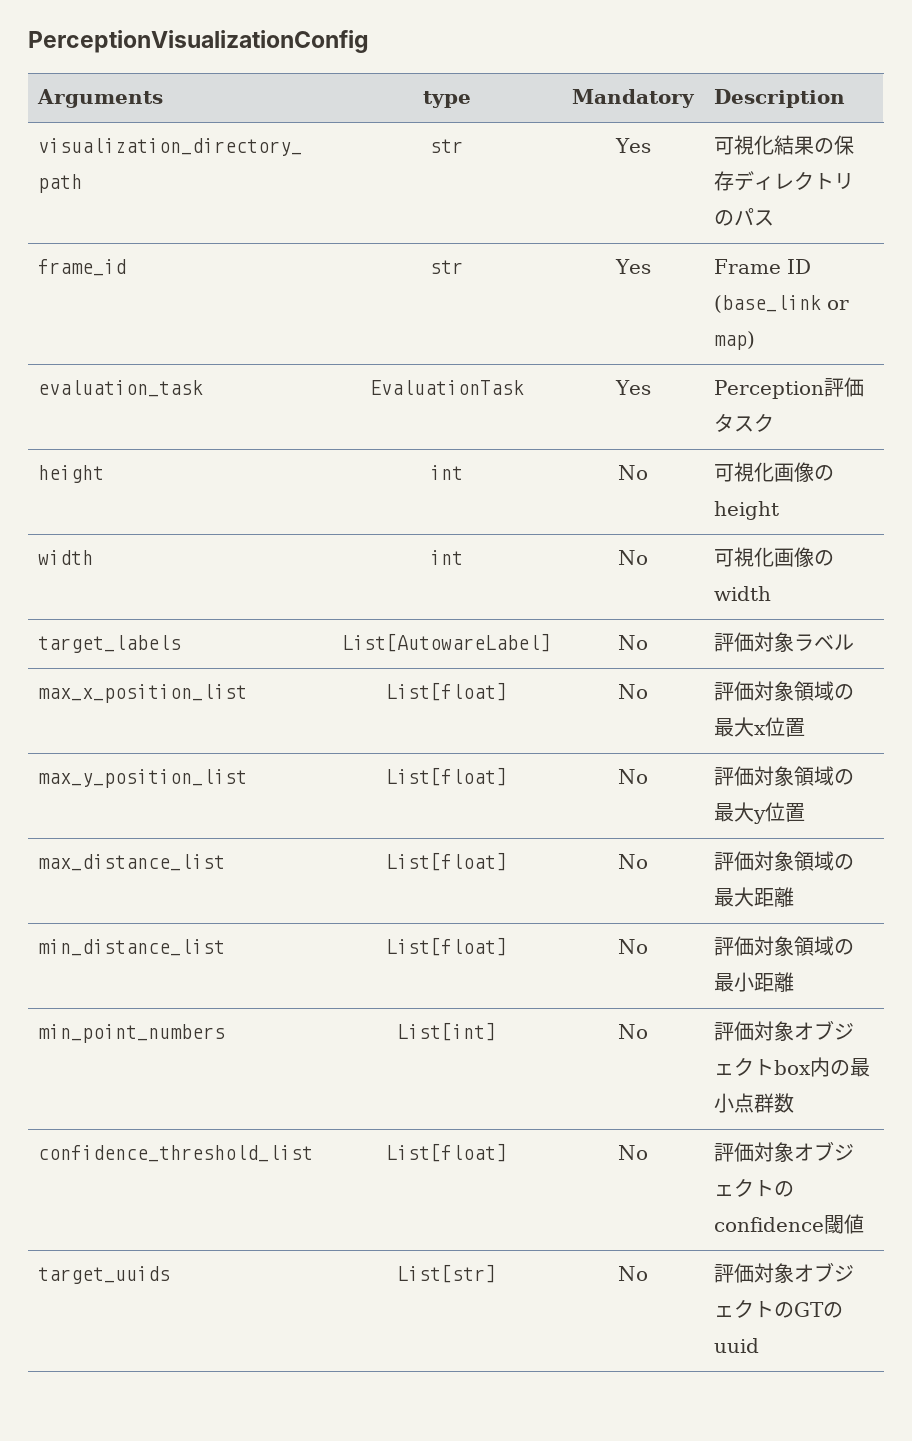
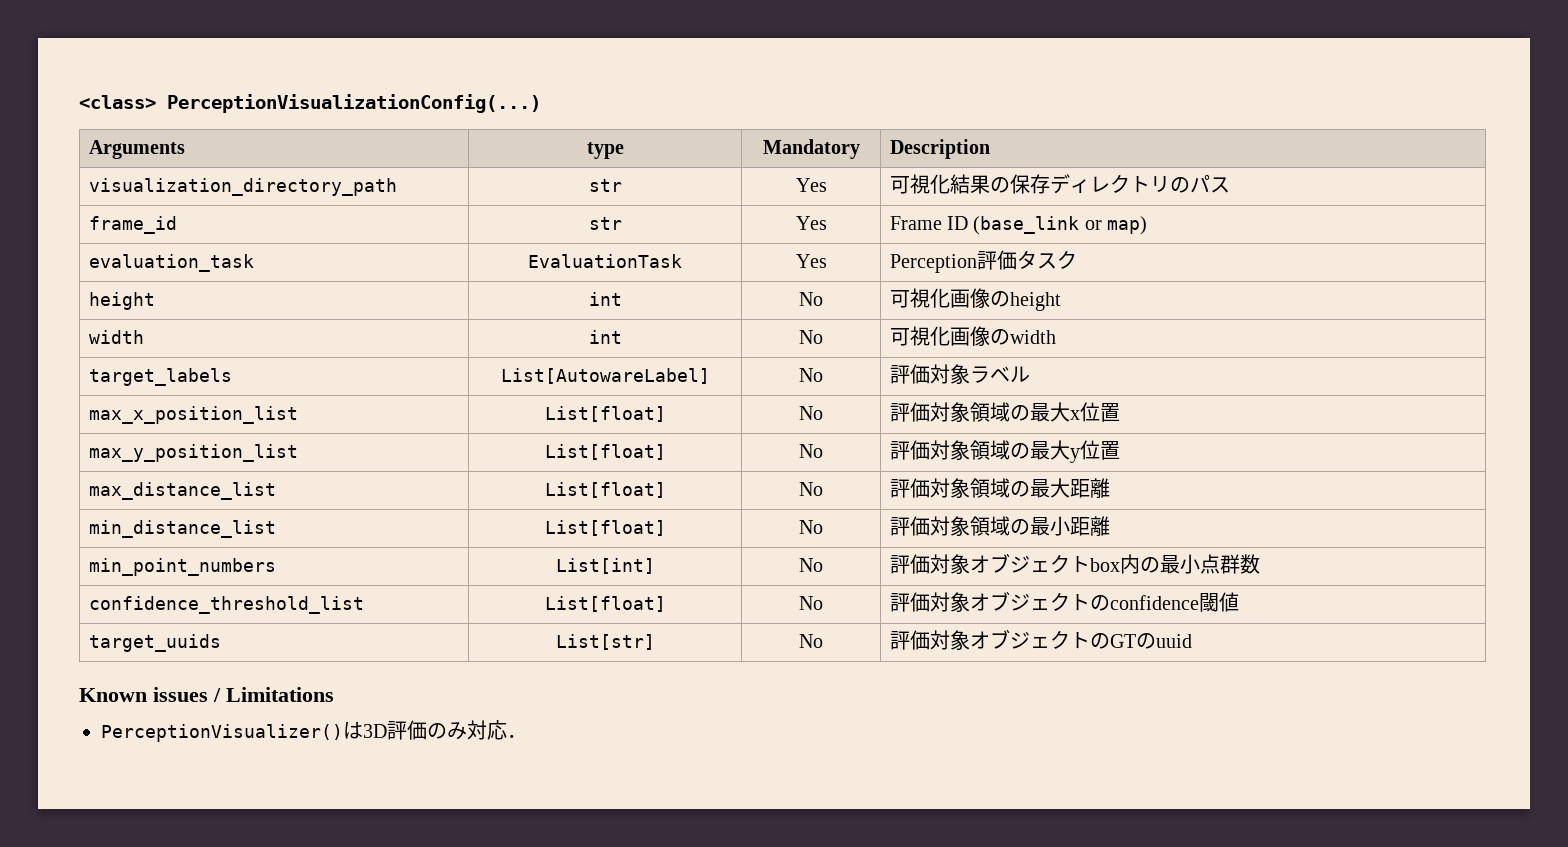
[28,30,369,53] PerceptionVisualizationConfig -> [79,94,541,113] <class> PerceptionVisualizationConfig(...)
(760, 1345) none -> [79,687,334,702] [101,720,527,742] // Known issues / Limitations // PerceptionVisualizer()は3D評価のみ対応．

